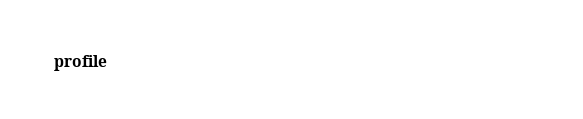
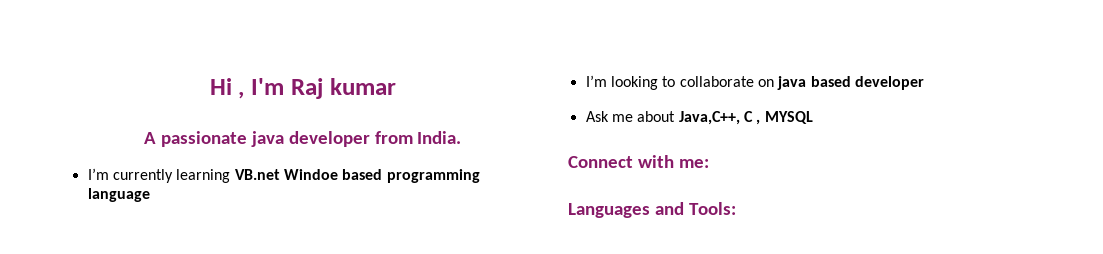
[54,55,107,71] profile -> [209,78,396,99] [143,131,462,147] [87,168,480,183] [87,188,150,202] [585,75,924,90] [585,111,813,125] [568,155,709,168] [568,202,736,218] Hi , I'm Raj kumar // A passionate java developer from India. // I’m currently learning VB.net Windoe based programming language // I’m looking to collaborate on java based developer // Ask me about Java,C++, C , MYSQL // Connect with me: // Languages and Tools:

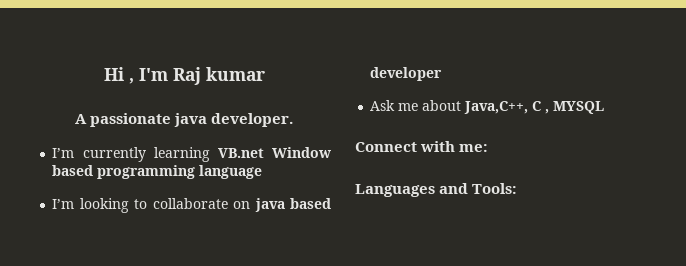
[288,131,462,147] developer from India. -> [211,113,294,127] developer.
[283,169,338,180] Windoe -> [272,147,331,158] Window

